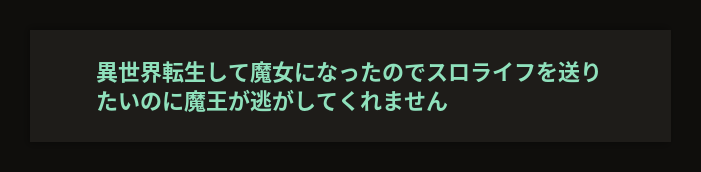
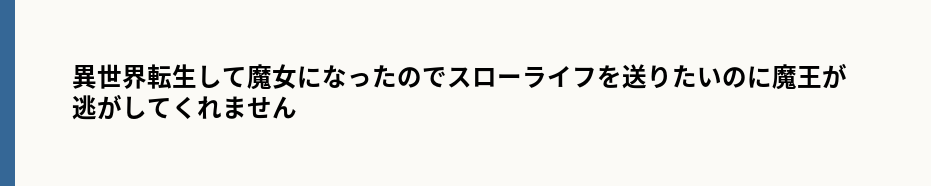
(470, 73) none -> [497,74,522,86] ー

